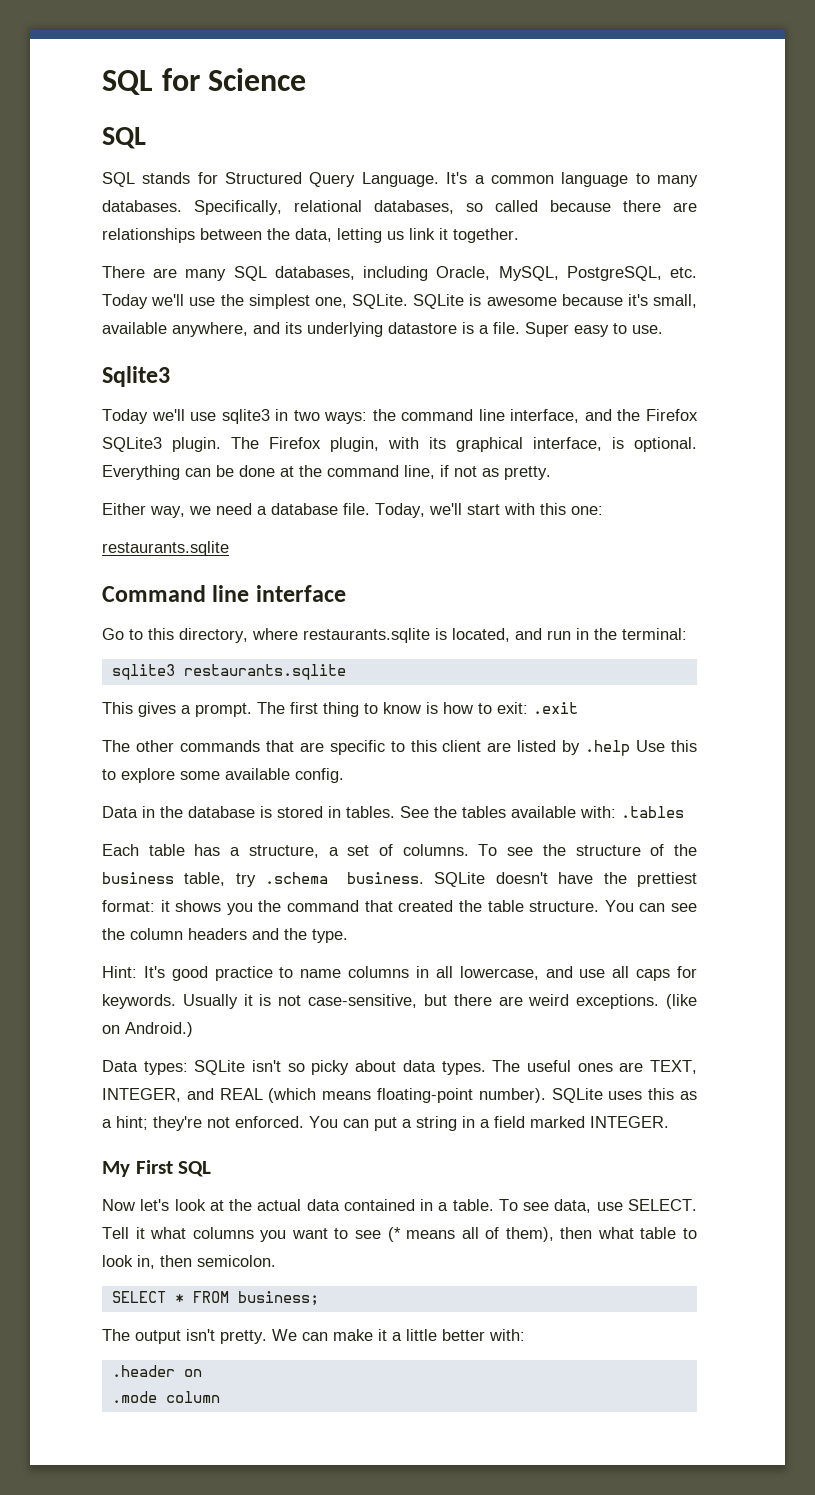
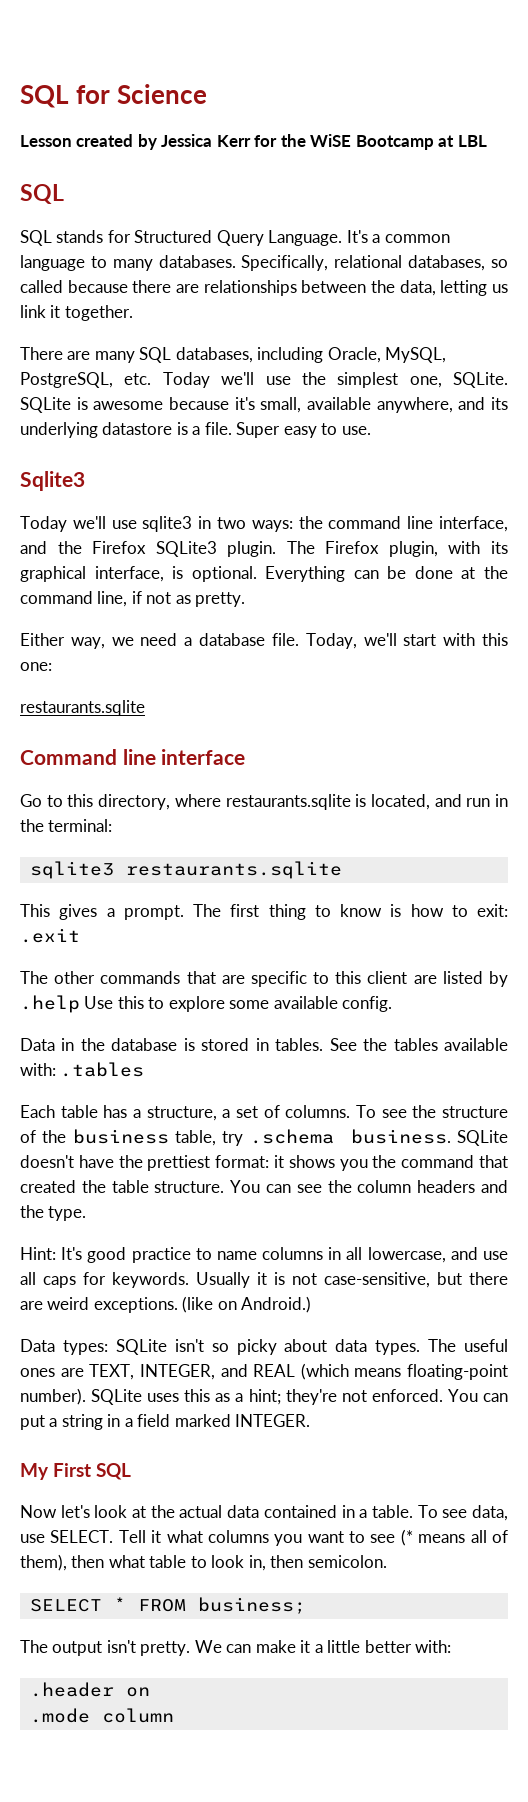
(307, 79) none -> [20,134,487,150] // Lesson created by Jessica Kerr for the WiSE Bootcamp at LBL

